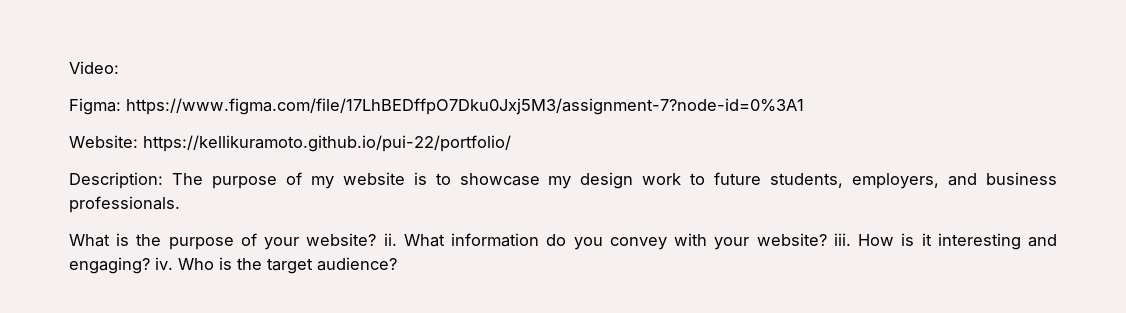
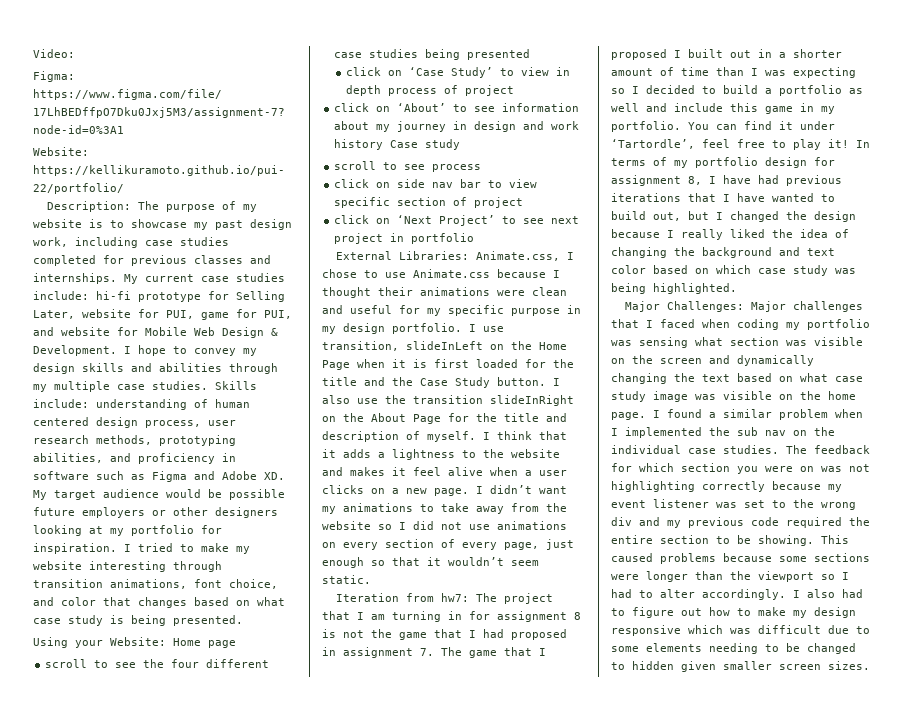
[580,172,1058,189] [69,196,180,213] [69,233,1057,250] [69,257,397,274] design work to future students, employers, and business professionals. // What is the purpose of your website? ii. What information do you convey with your website? iii. How is it interesting and engaging? iv. Who is the target audience? -> [215,219,292,230] [33,237,229,248] [33,255,271,266] [33,273,285,284] [33,291,285,302] [33,309,292,320] [33,327,278,338] [33,345,257,356] [33,363,278,374] [33,381,257,392] [33,399,250,410] [33,417,236,428] [33,435,236,446] [33,453,236,464] [33,471,285,482] [33,489,285,500] [33,507,278,518] [33,525,222,536] [33,543,250,554] [33,561,222,572] [33,579,278,589] [33,597,285,608] [33,615,243,626] [33,637,236,648] [45,659,270,668] [334,49,531,60] [346,67,571,78] [346,85,515,96] [334,103,580,112] [334,121,580,132] [334,139,461,150] [334,161,482,172] [334,179,538,188] [334,197,524,208] [334,215,580,226] [334,233,475,244] [336,251,575,261] [322,269,560,278] [322,287,567,298] [322,305,581,316] [322,323,504,334] [322,341,567,351] [322,359,574,370] [322,377,560,388] [322,395,574,406] [322,413,567,424] [322,431,567,442] [322,449,560,460] [322,467,567,476] [322,485,567,496] [322,503,567,514] [322,521,567,530] [322,539,574,550] [322,557,539,568] [322,575,371,584] [336,593,554,604] [322,611,581,622] [322,629,567,640] [322,647,546,658] [611,49,842,60] [611,67,856,78] [611,85,863,96] [611,103,835,114] [611,121,835,132] [611,139,870,150] [611,157,835,168] [611,175,842,186] [611,193,835,202] [611,211,856,222] [611,229,849,240] [611,247,835,258] [611,265,856,276] [611,283,737,294] [625,301,864,312] [611,319,870,330] [611,337,863,348] [611,355,814,366] [611,373,863,384] [611,391,856,402] [611,409,863,420] [611,427,835,438] [611,445,870,454] [611,463,870,474] [611,481,842,492] [611,499,856,510] [611,517,870,528] [611,535,849,546] [611,553,870,564] [611,571,849,582] [611,589,863,600] [611,607,856,618] [611,625,870,636] [611,643,856,654] [611,661,870,672] past design work, including case studies completed for previous classes and internships. My current case studies include: hi-fi prototype for Selling Later, website for PUI, game for PUI, and website for Mobile Web Design & Development. I hope to convey my design skills and abilities through my multiple case studies. Skills include: understanding of human centered design process, user research methods, prototyping abilities, and proficiency in software such as Figma and Adobe XD. My target audience would be possible future employers or other designers looking at my portfolio for inspiration. I tried to make my website interesting through transition animations, font choice, and color that changes based on what case study is being presented. // Using your Website: Home page // scroll to see the four different case studies being presented // click on ‘Case Study’ to view in depth process of project // click on ‘About’ to see information about my journey in design and work history Case study // scroll to see process // click on side nav bar to view specific section of project // click on ‘Next Project’ to see next project in portfolio // External Libraries: Animate.css, I chose to use Animate.css because I thought their animations were clean and useful for my specific purpose in my design portfolio. I use transition, slideInLeft on the Home Page when it is first loaded for the title and the Case Study button. I also use the transition slideInRight on the About Page for the title and description of myself. I think that it adds a lightness to the website and makes it feel alive when a user clicks on a new page. I didn’t want my animations to take away from the website so I did not use animations on every section of every page, just enough so that it wouldn’t seem static. // Iteration from hw7: The project that I am turning in for assignment 8 is not the game that I had proposed in assignment 7. The game that I proposed I built out in a shorter amount of time than I was expecting so I decided to build a portfolio as well and include this game in my portfolio. You can find it under ‘Tartordle’, feel free to play it! In terms of my portfolio design for assignment 8, I have had previous iterations that I have wanted to build out, but I changed the design because I really liked the idea of changing the background and text color based on which case study was being highlighted. // Major Challenges: Major challenges that I faced when coding my portfolio was sensing what section was visible on the screen and dynamically changing the text based on what case study image was visible on the home page. I found a similar problem when I implemented the sub nav on the individual case studies. The feedback for which section you were on was not highlighting correctly because my event listener was set to the wrong div and my previous code required the entire section to be showing. This caused problems because some sections were longer than the viewport so I had to alter accordingly. I also had to figure out how to make my design responsive which was difficult due to some elements needing to be changed to hidden given smaller screen sizes.

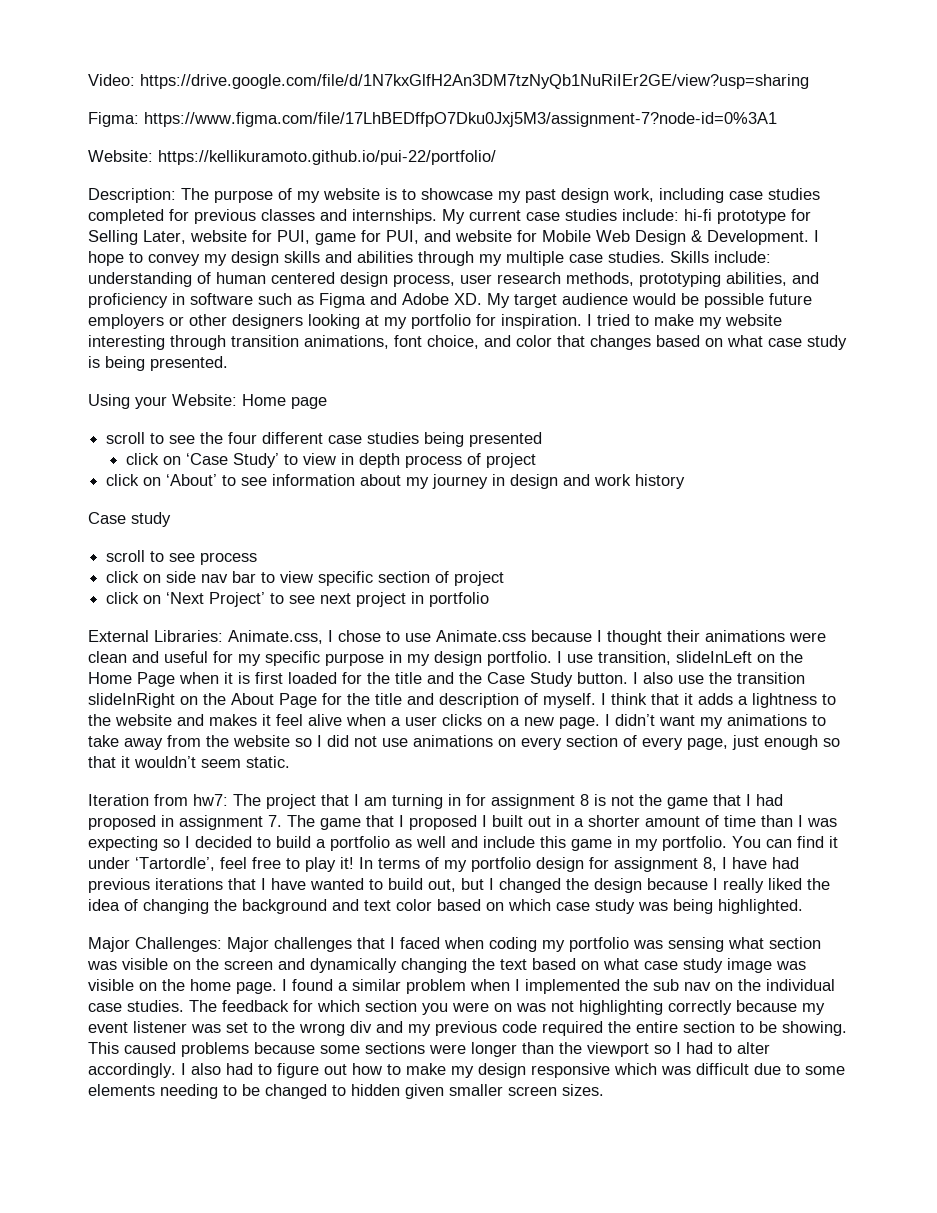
(75, 53) none -> [140,74,809,89] https://drive.google.com/file/d/1N7kxGlfH2An3DM7tzNyQb1NuRiIEr2GE/view?usp=sharing
(384, 144) none -> (686, 481) //

